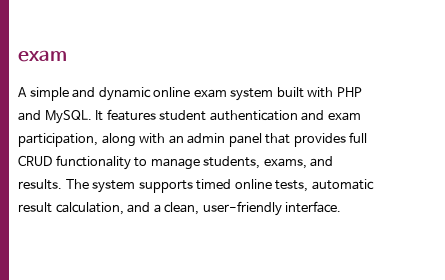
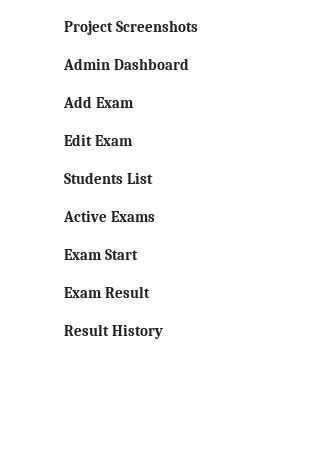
[18,50,67,62] [18,87,362,101] [18,109,361,124] [18,132,368,147] [18,155,334,170] [18,179,374,193] [18,201,342,216] exam // A simple and dynamic online exam system built with PHP and MySQL. It features student authentication and exam participation, along with an admin panel that provides full CRUD functionality to manage students, exams, and results. The system supports timed online tests, automatic result calculation, and a clean, user-friendly interface. -> [64,20,199,35] [63,58,190,70] [63,96,135,108] [64,134,134,146] [64,172,154,184] [63,210,156,222] [64,249,139,260] [64,286,151,298] [64,324,164,339] Project Screenshots // Admin Dashboard // Add Exam // Edit Exam // Students List // Active Exams // Exam Start // Exam Result // Result History

